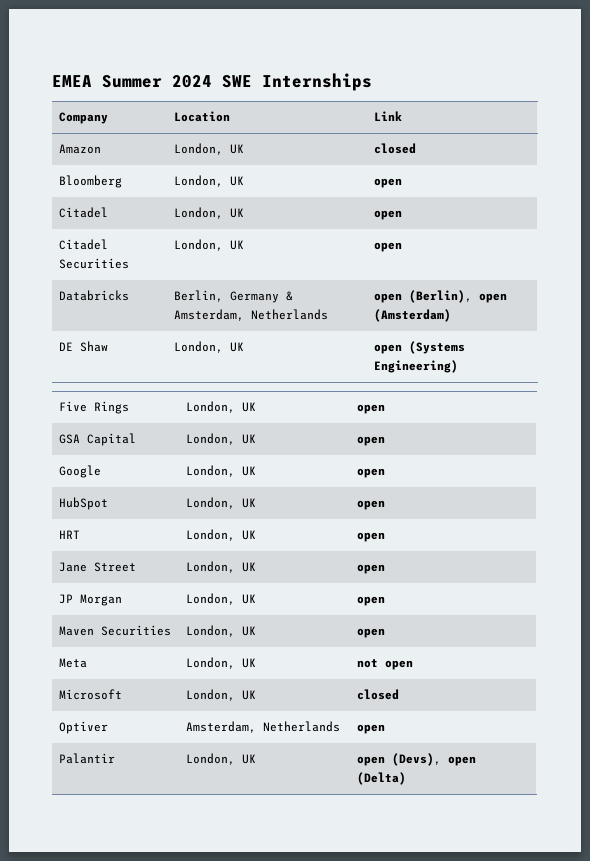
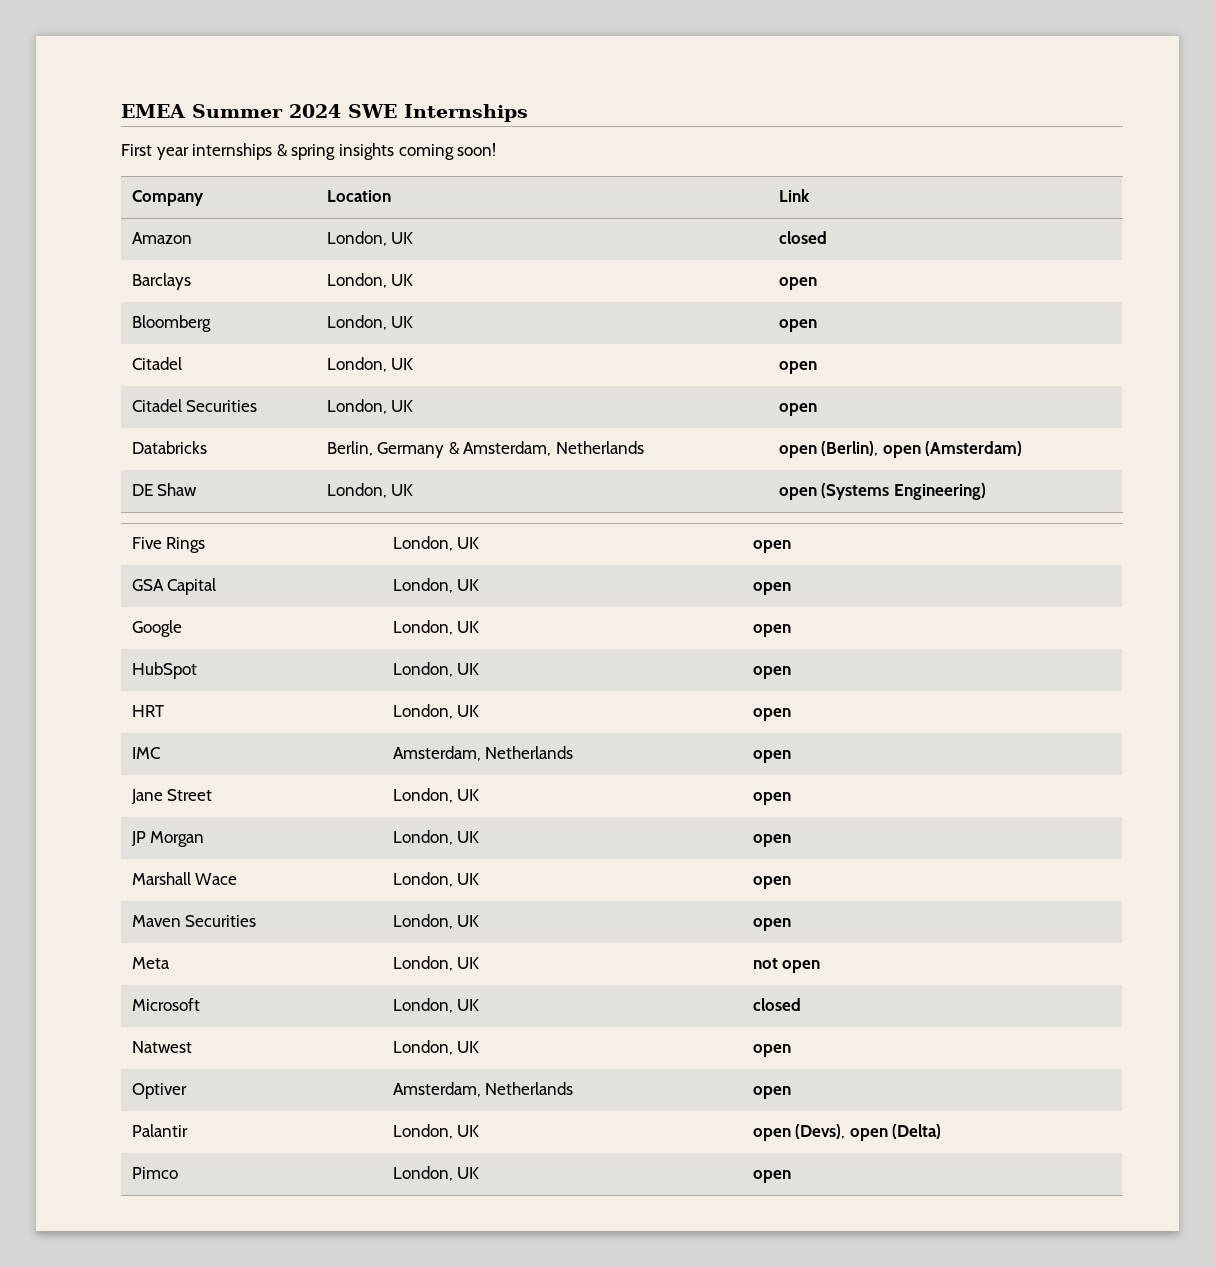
(372, 82) none -> [121,143,497,160] // First year internships & spring insights coming soon!
(417, 148) none -> [131,273,191,290] [326,273,414,288] [778,277,817,290] // Barclays | London, UK | open
(386, 537) none -> [131,747,160,759] [392,746,574,761] [752,750,791,763] // IMC | Amsterdam, Netherlands | open
(386, 601) none -> [131,872,238,885] [392,872,480,887] [752,876,791,889] // Marshall Wace | London, UK | open
(400, 694) none -> [131,1041,192,1053] [392,1040,480,1055] [752,1044,791,1057] // Natwest | London, UK | open
(407, 778) none -> [131,1167,178,1179] [392,1166,480,1181] [752,1170,791,1183] // Pimco | London, UK | open

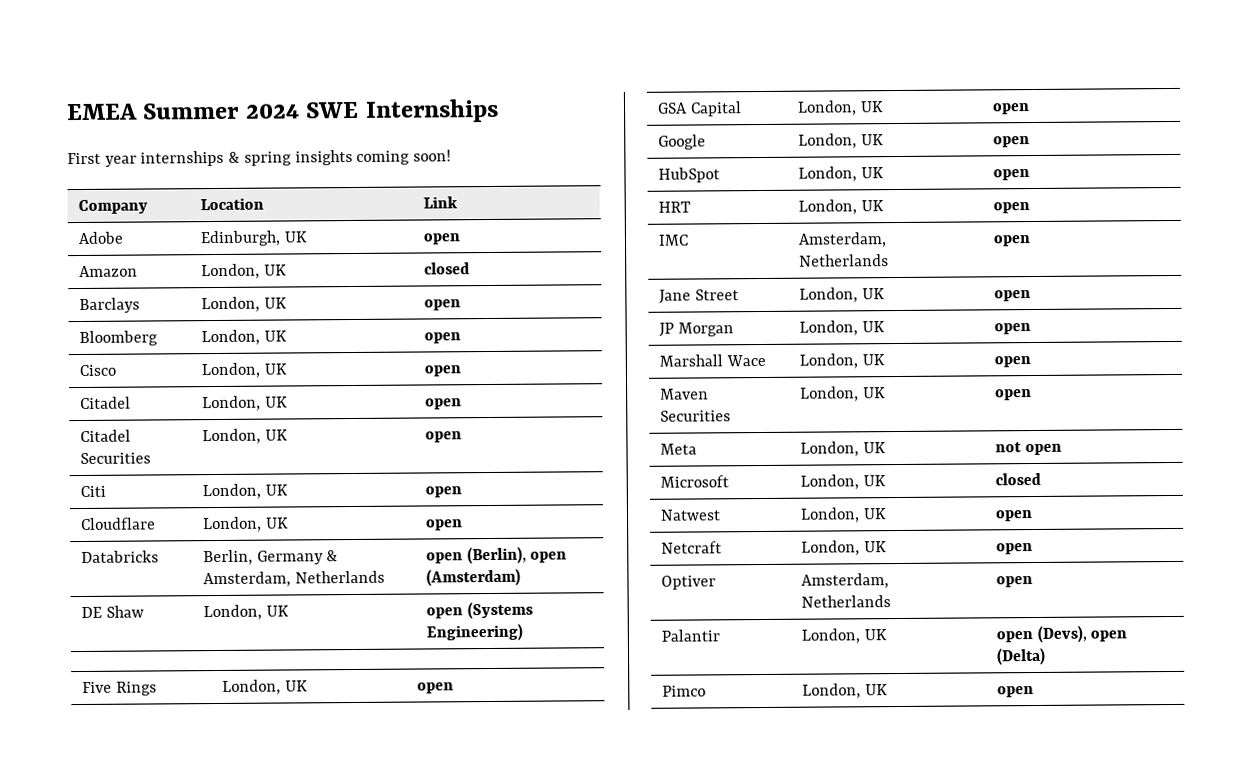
(810, 195) none -> [77,231,123,245] [199,230,307,247] [422,233,461,245] // Adobe | Edinburgh, UK | open
(817, 325) none -> [78,364,116,377] [200,362,287,379] [423,365,461,377] // Cisco | London, UK | open
(817, 409) none -> [79,485,106,498] [201,483,288,500] [424,486,462,498] [80,517,156,531] [202,516,289,533] [425,519,463,531] // Citi | London, UK | open // Cloudflare | London, UK | open
(791, 1050) none -> [660,541,722,554] [800,540,887,556] [995,543,1033,555] // Netcraft | London, UK | open

